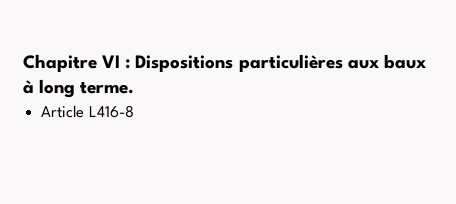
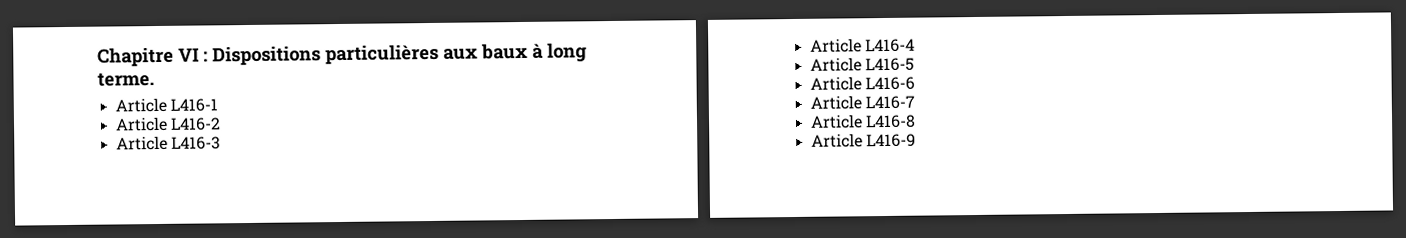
(135, 88) none -> [114,97,218,113] [114,116,221,132] [115,135,221,151] [809,38,915,53] [809,57,914,72] [809,76,915,91] [809,95,915,110] // Article L416-1 // Article L416-2 // Article L416-3 // Article L416-4 // Article L416-5 // Article L416-6 // Article L416-7
(134, 111) none -> [810,133,916,148] // Article L416-9

